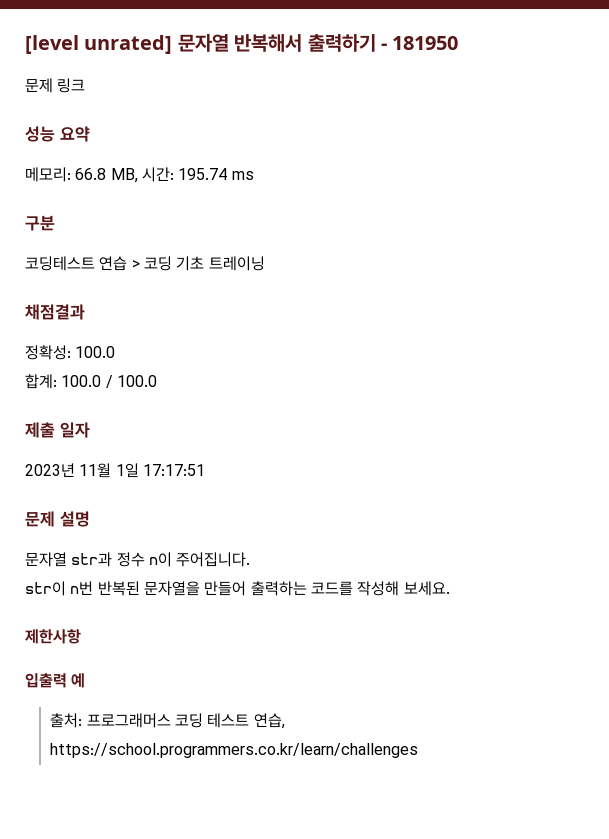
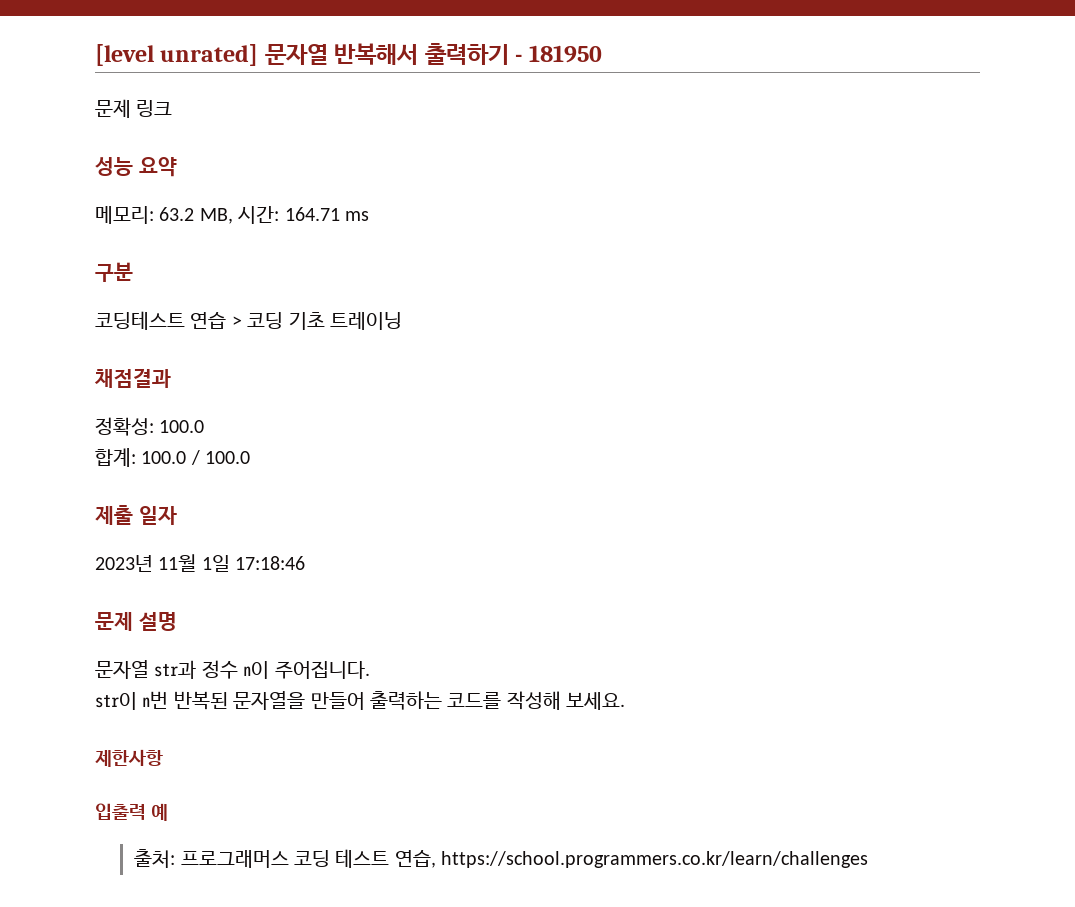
[75,168,107,180] 66.8 -> [159,207,195,221] 63.2
[178,168,228,180] 195.74 -> [284,207,340,221] 164.71
[142,464,205,476] 17:17:51 -> [235,556,306,570] 17:18:46

